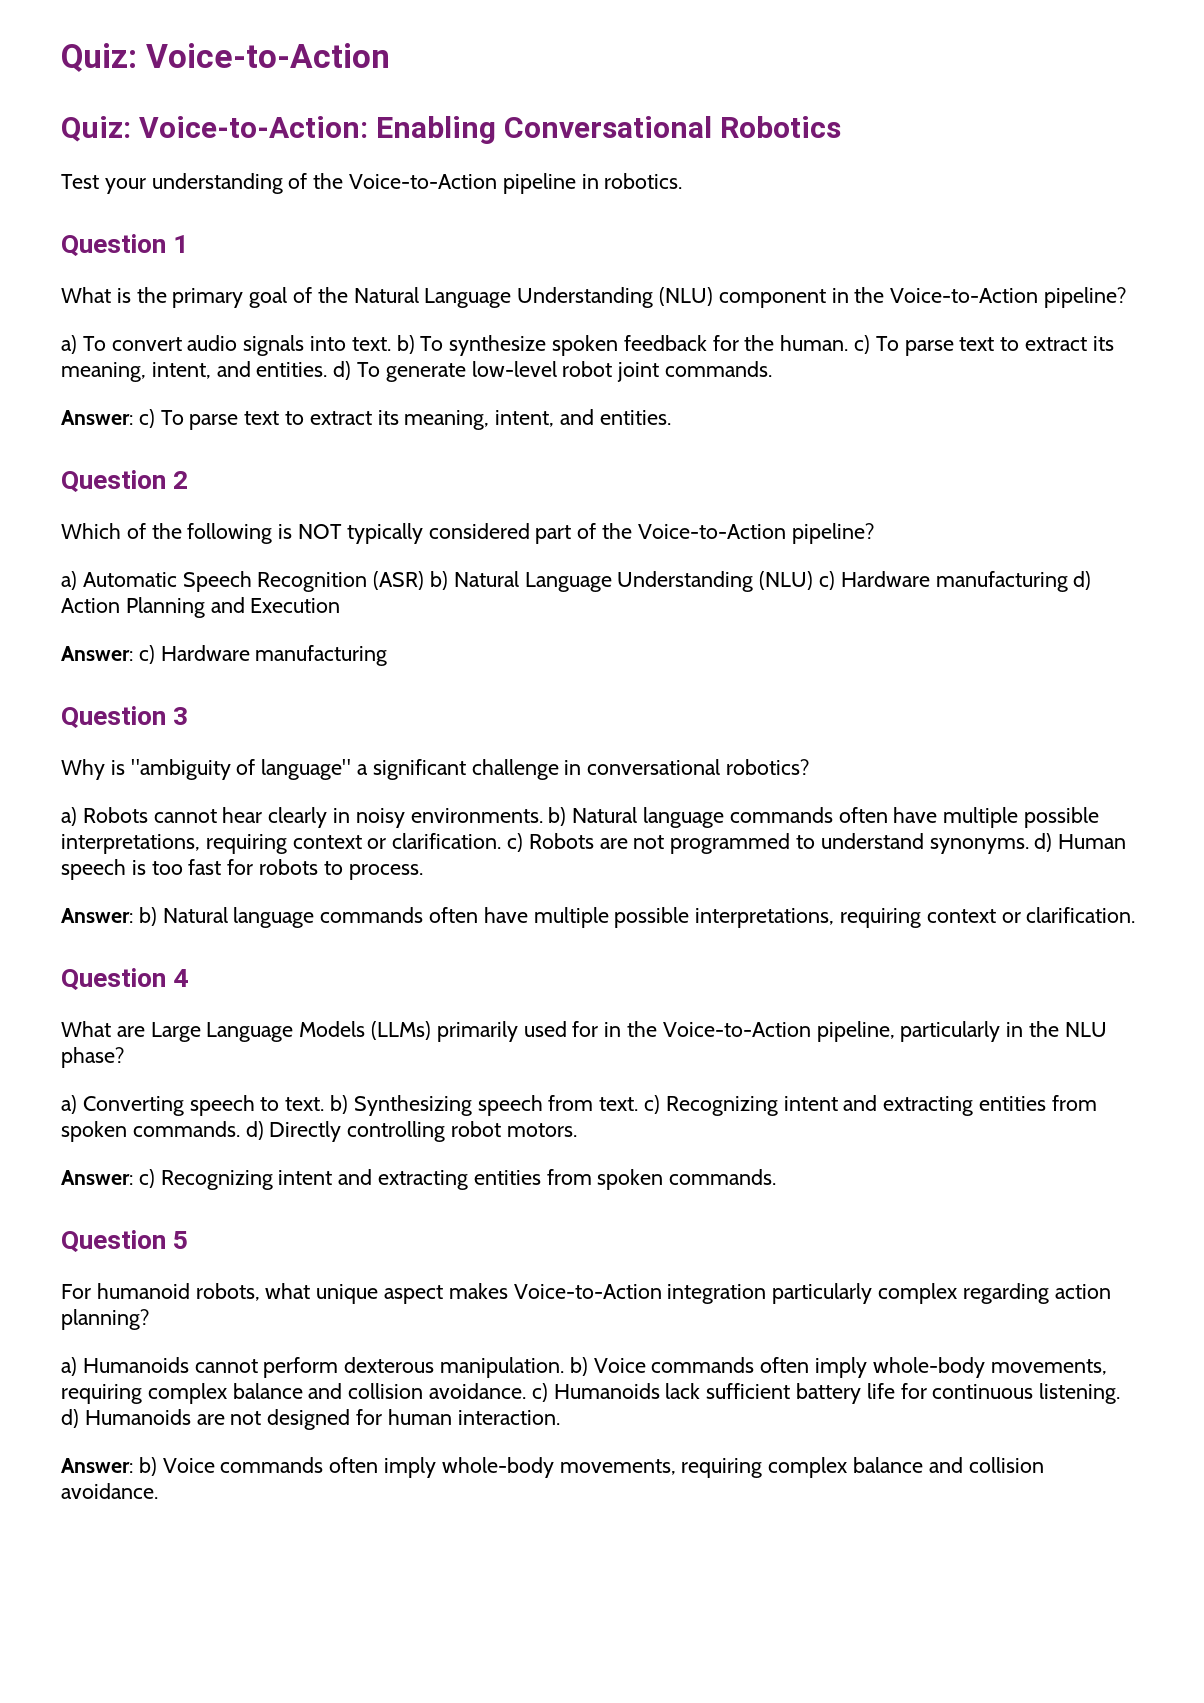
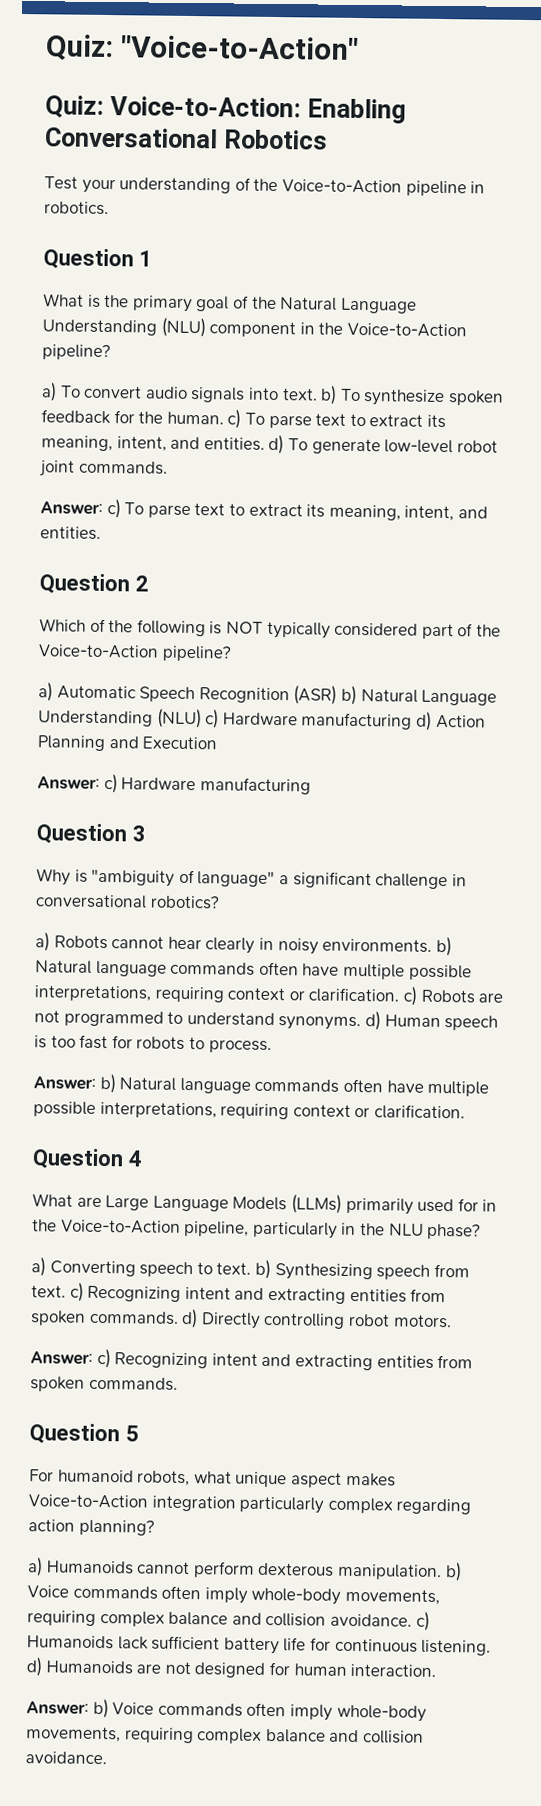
[61,43,391,72] Quiz: Voice-to-Action -> [45,34,359,62] Quiz: "Voice-to-Action"

